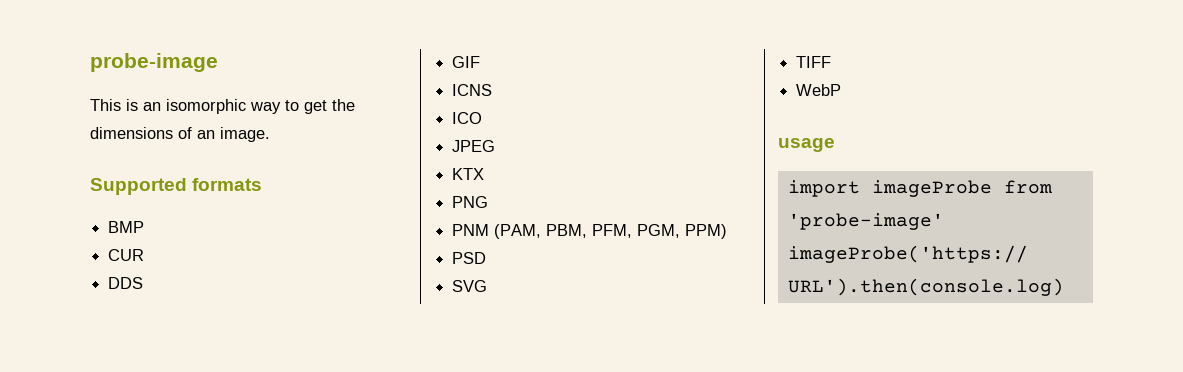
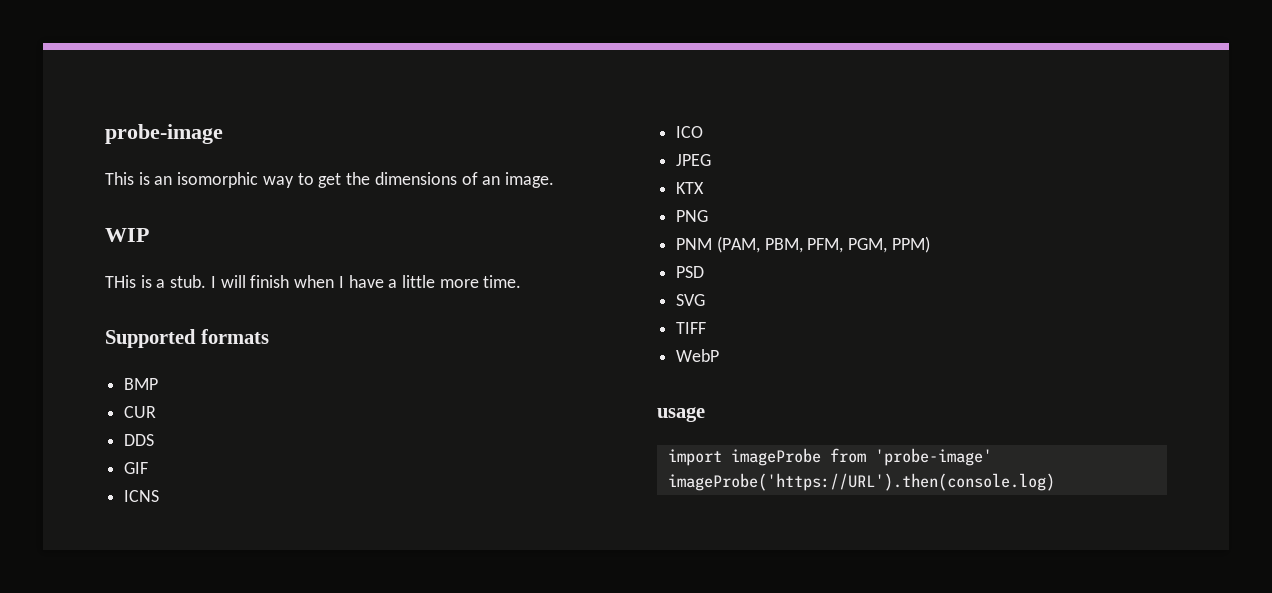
(270, 134) none -> [105,228,149,242] [105,275,522,288] // WIP // THis is a stub. I will finish when I have a little more time.

